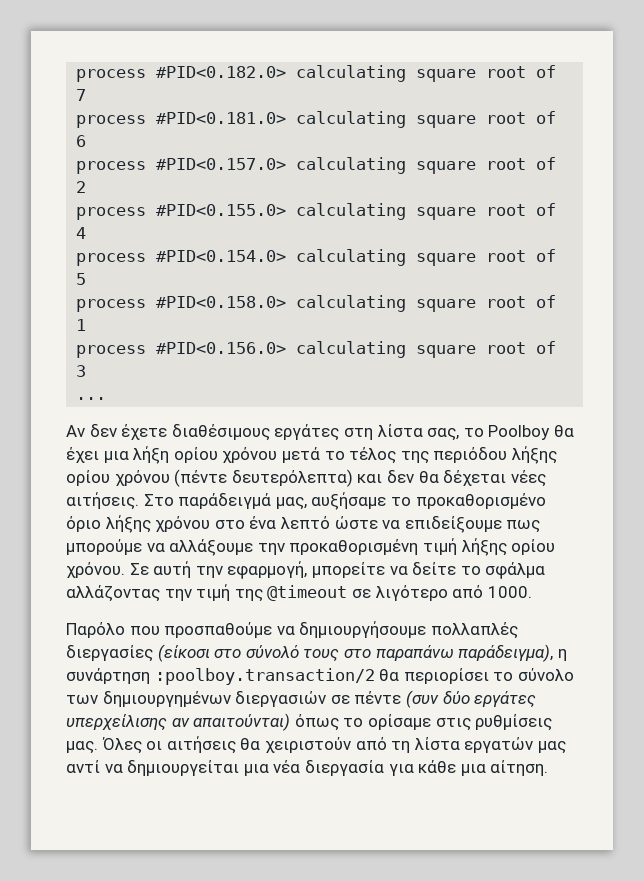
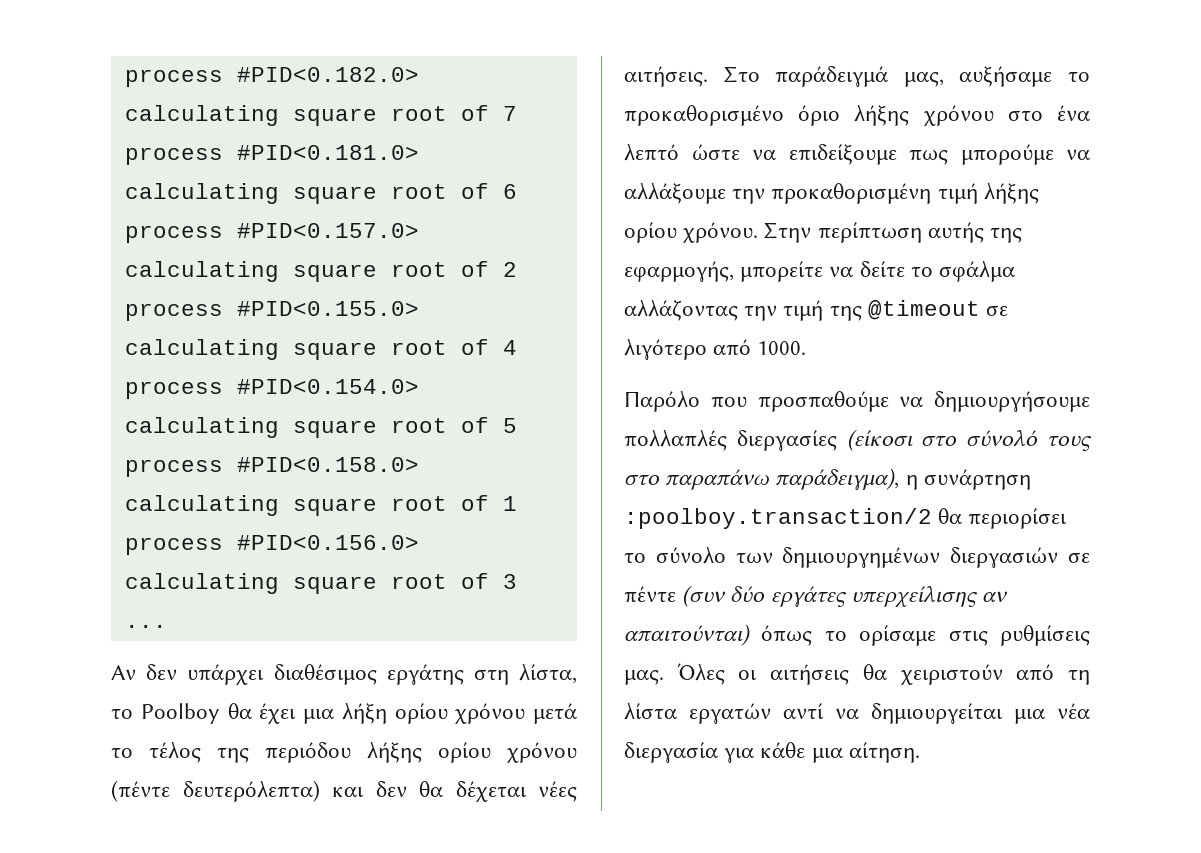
[121,423,460,441] έχετε διαθέσιμους εργάτες στη λίστα σας, -> [187,663,577,685] υπάρχει διαθέσιμος εργάτης στη λίστα,
[129,561,308,579] Σε αυτή την εφαρμογή, -> [764,222,1023,243] [624,261,734,282] Στην περίπτωση αυτής της εφαρμογής,
[537,741,566,754] μας -> (771, 713) none

